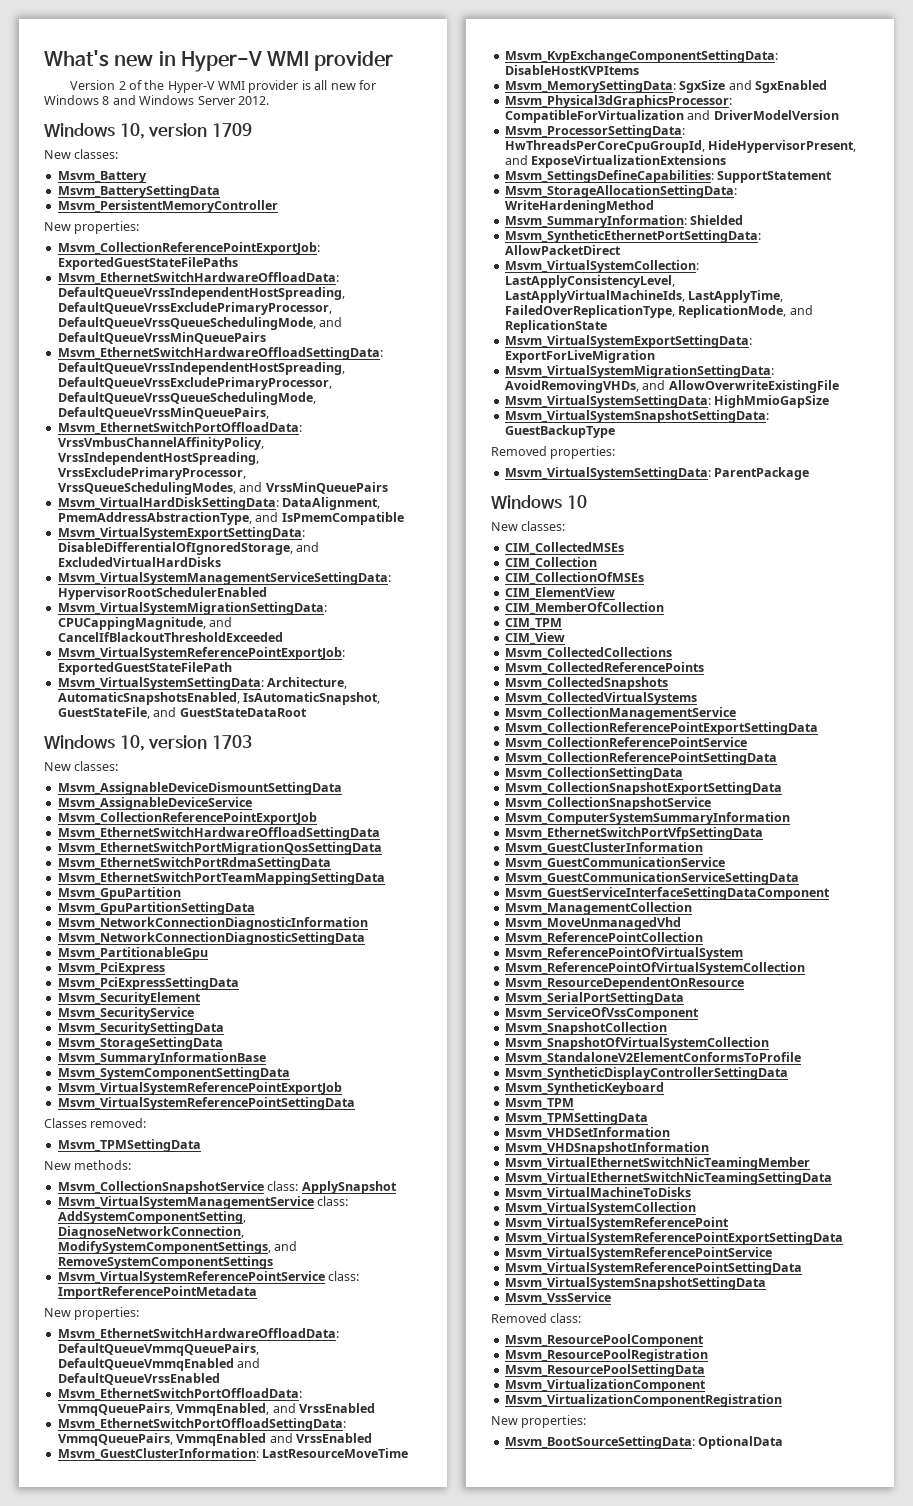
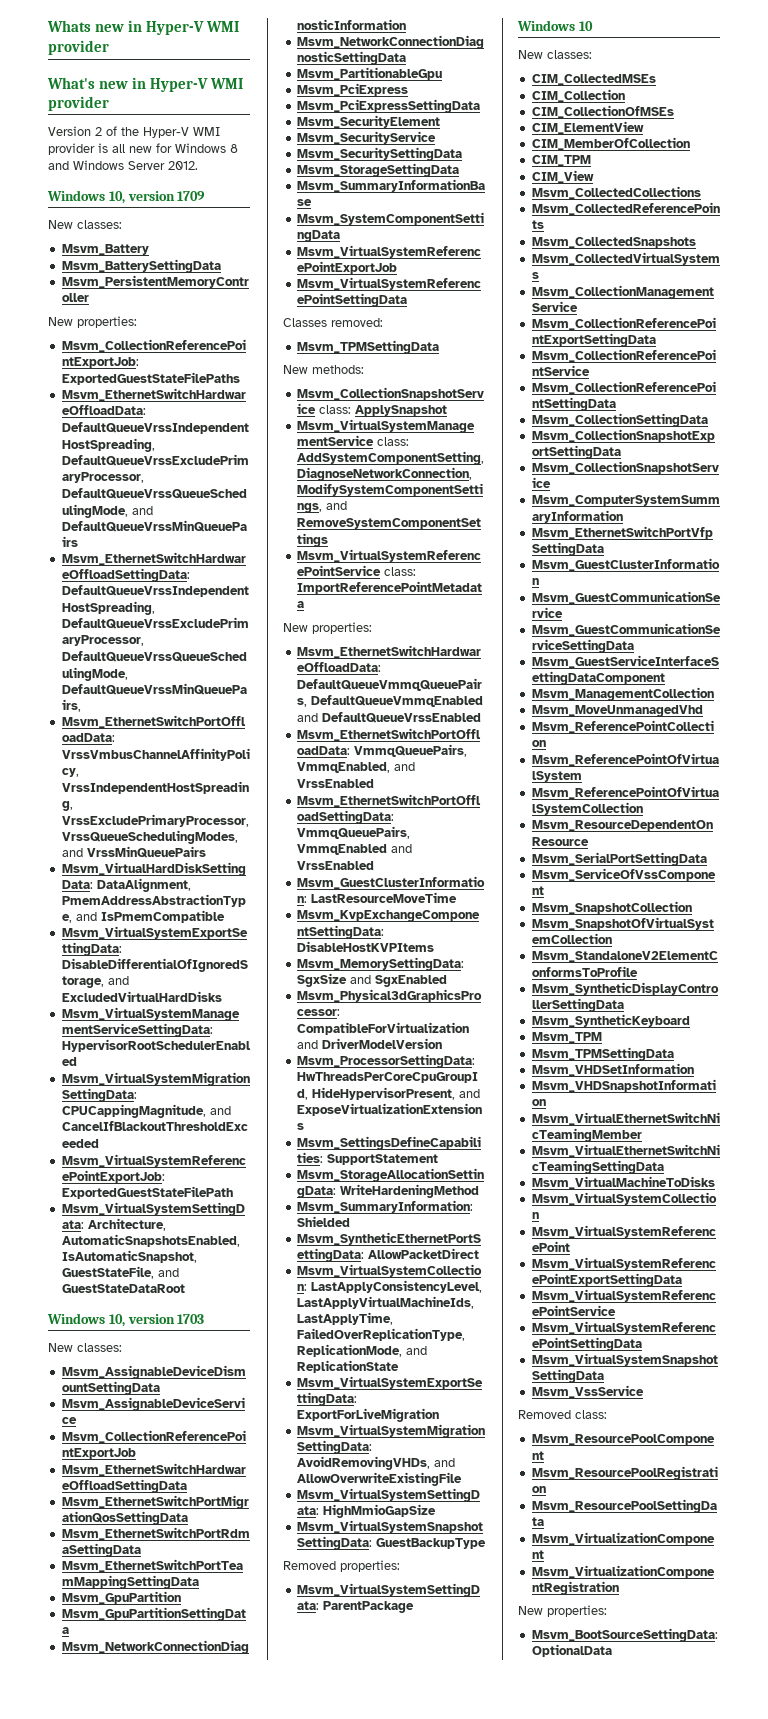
(44, 58) none -> [47,20,240,35] [48,40,109,55] Whats new in Hyper-V WMI provider //

